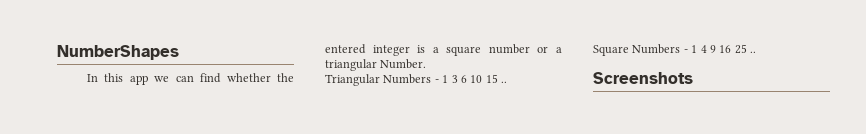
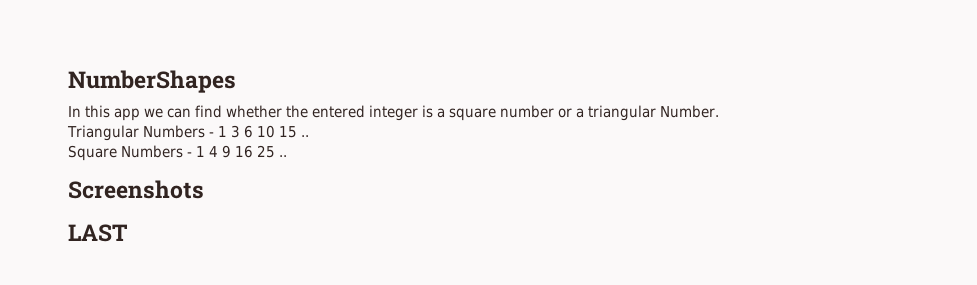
(693, 78) none -> [68,224,128,242] // LAST

